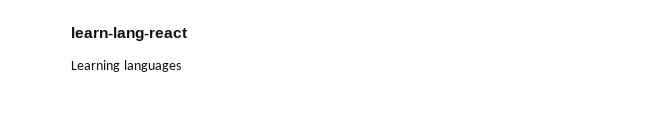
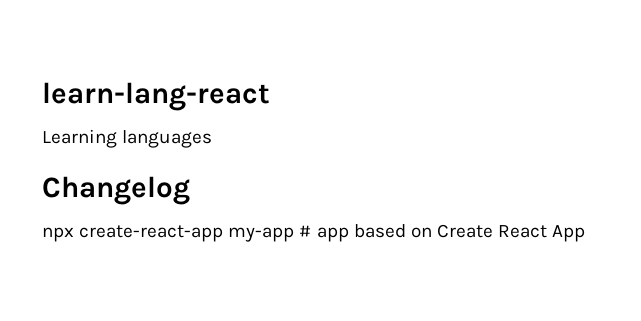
(181, 66) none -> [42,176,190,205] [42,224,586,242] // Changelog // npx create-react-app my-app # app based on Create React App

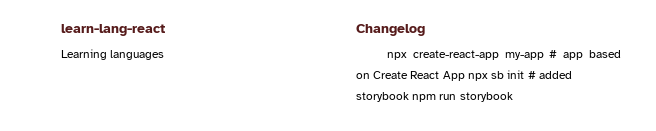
(586, 233) none -> [467,70,572,81] [356,92,513,102] npx sb init # added storybook npm run storybook

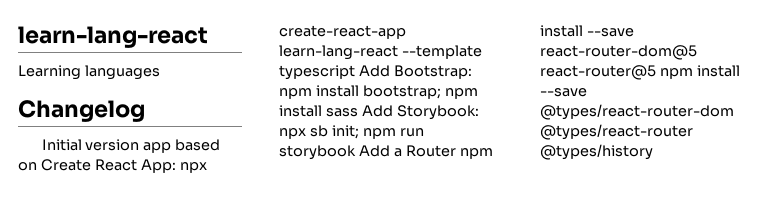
[386,50,558,60] npx create-react-app my-app # -> [41,139,140,151] Initial version
[442,70,572,81] [356,92,513,102] App npx sb init # added storybook npm run storybook -> [140,159,207,173] [279,25,406,39] [279,45,482,60] [279,65,472,80] [279,85,478,99] [279,105,479,120] [279,125,424,139] [279,145,493,160] [540,25,634,37] [540,45,697,60] [540,65,740,80] [540,88,587,97] [540,104,734,120] [540,124,693,140] [540,144,653,160] App: npx create-react-app learn-lang-react --template typescript Add Bootstrap: npm install bootstrap; npm install sass Add Storybook: npx sb init; npm run storybook Add a Router npm install --save react-router-dom@5 react-router@5 npm install --save @types/react-router-dom @types/react-router @types/history

